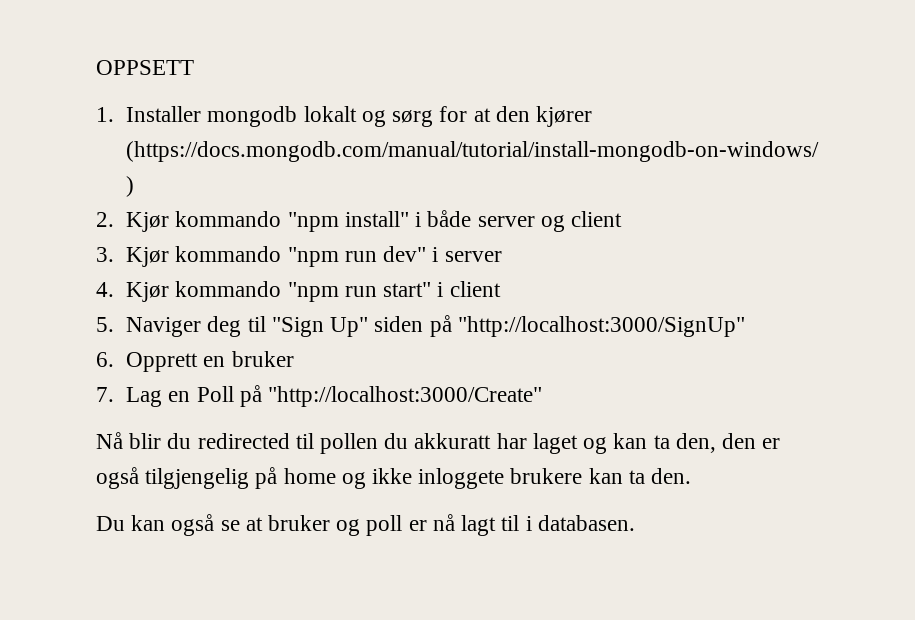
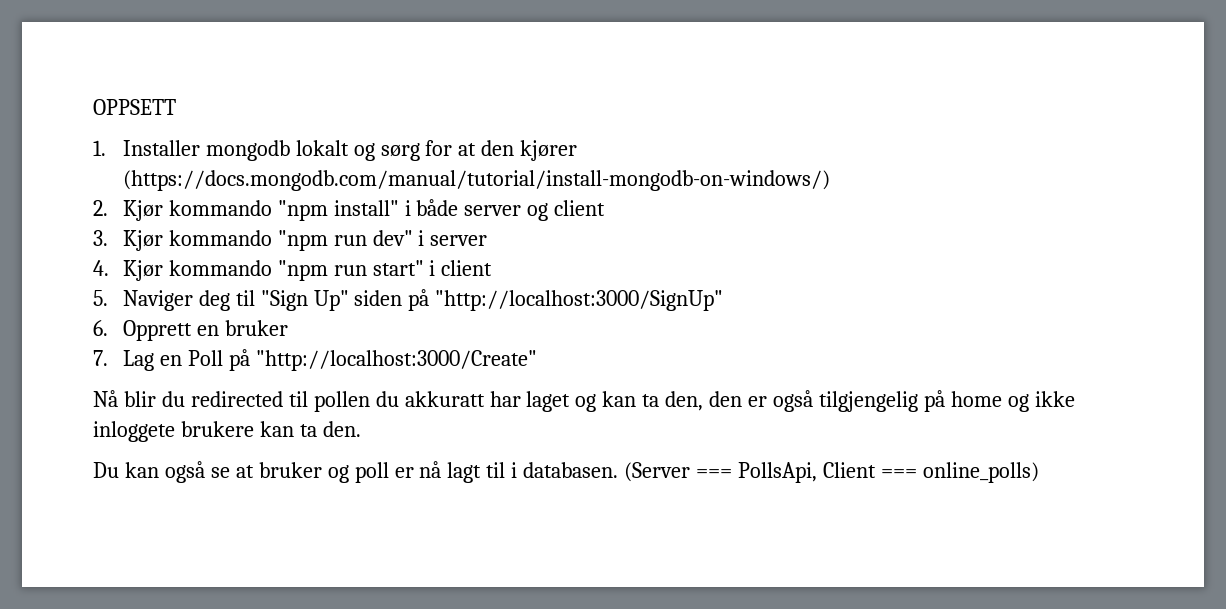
(635, 523) none -> [624,462,1039,483] (Server === PollsApi, Client === online_polls)

